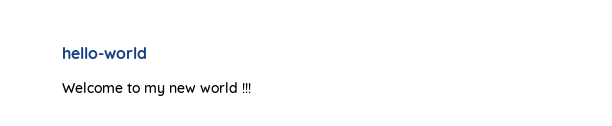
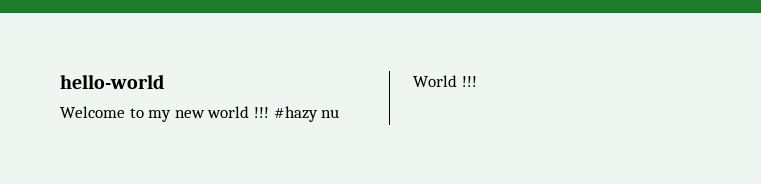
(251, 88) none -> [273,106,340,122] [413,75,477,87] #hazy nu World !!!

